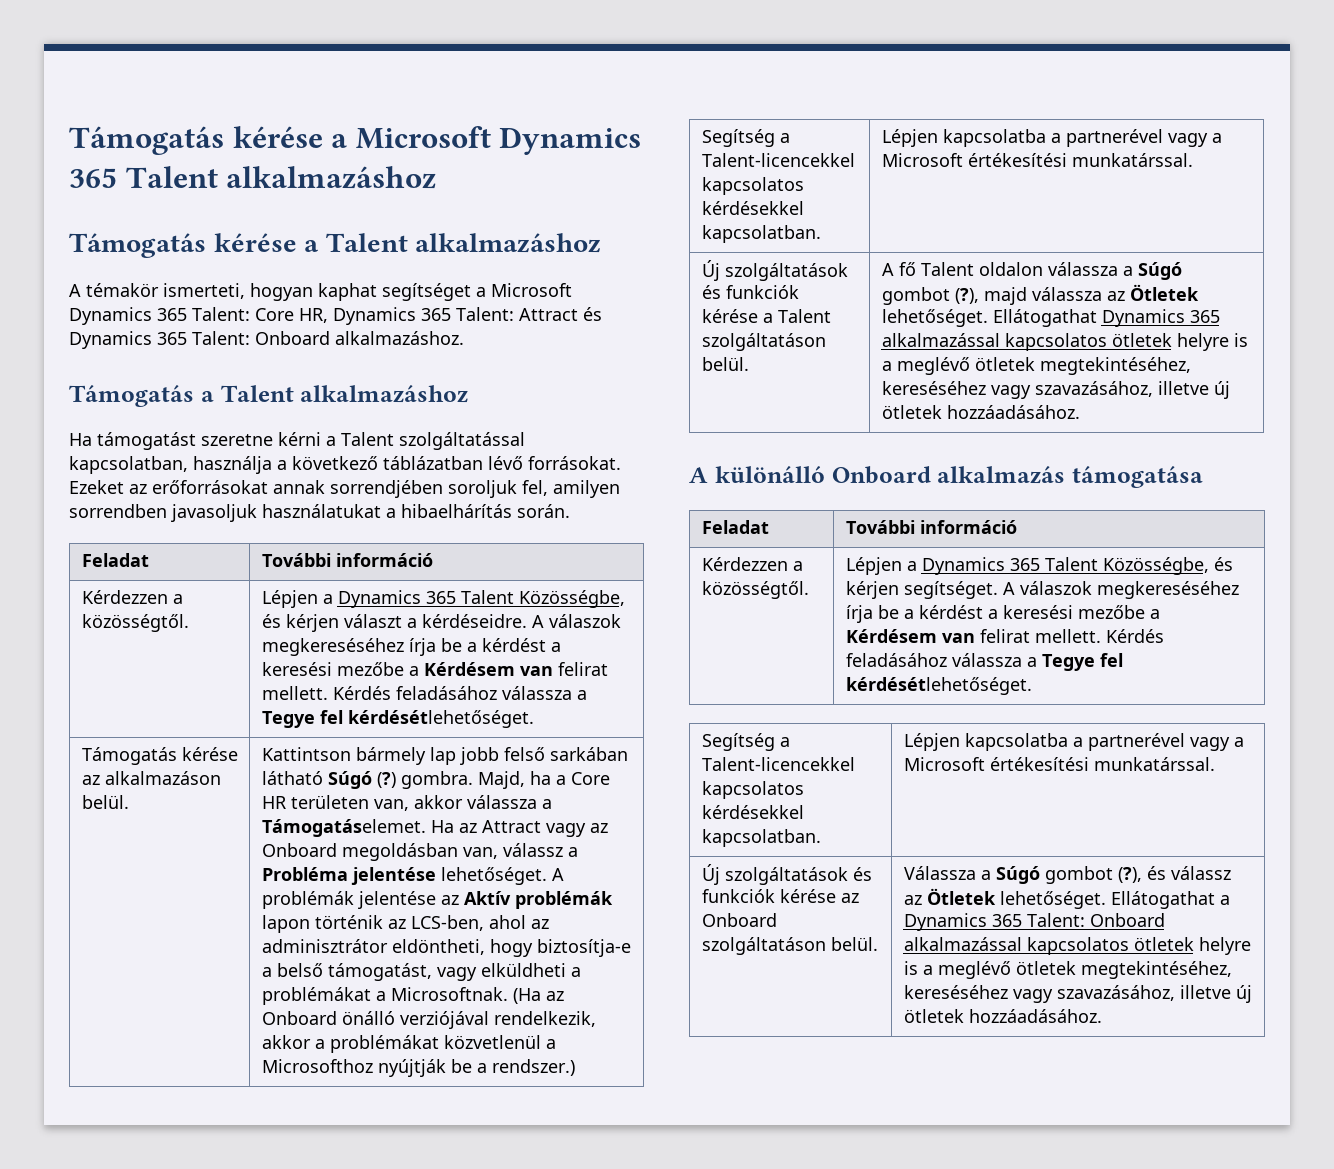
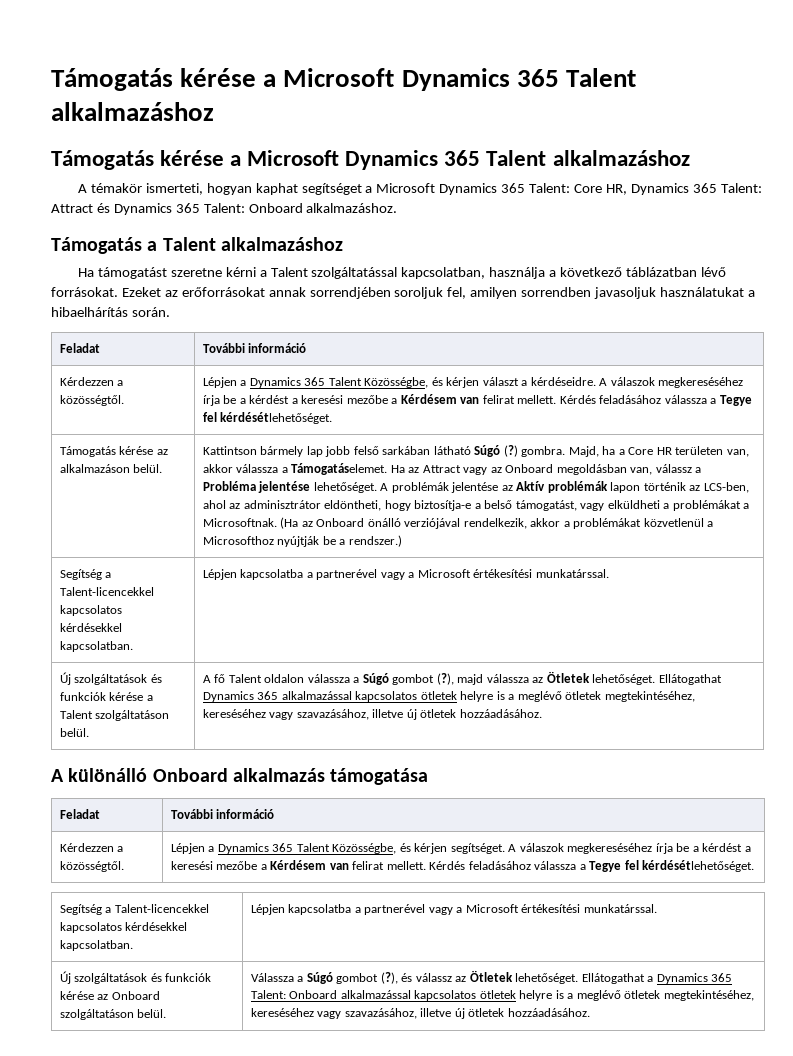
(320, 246) none -> [247,150,481,170] Microsoft Dynamics 365

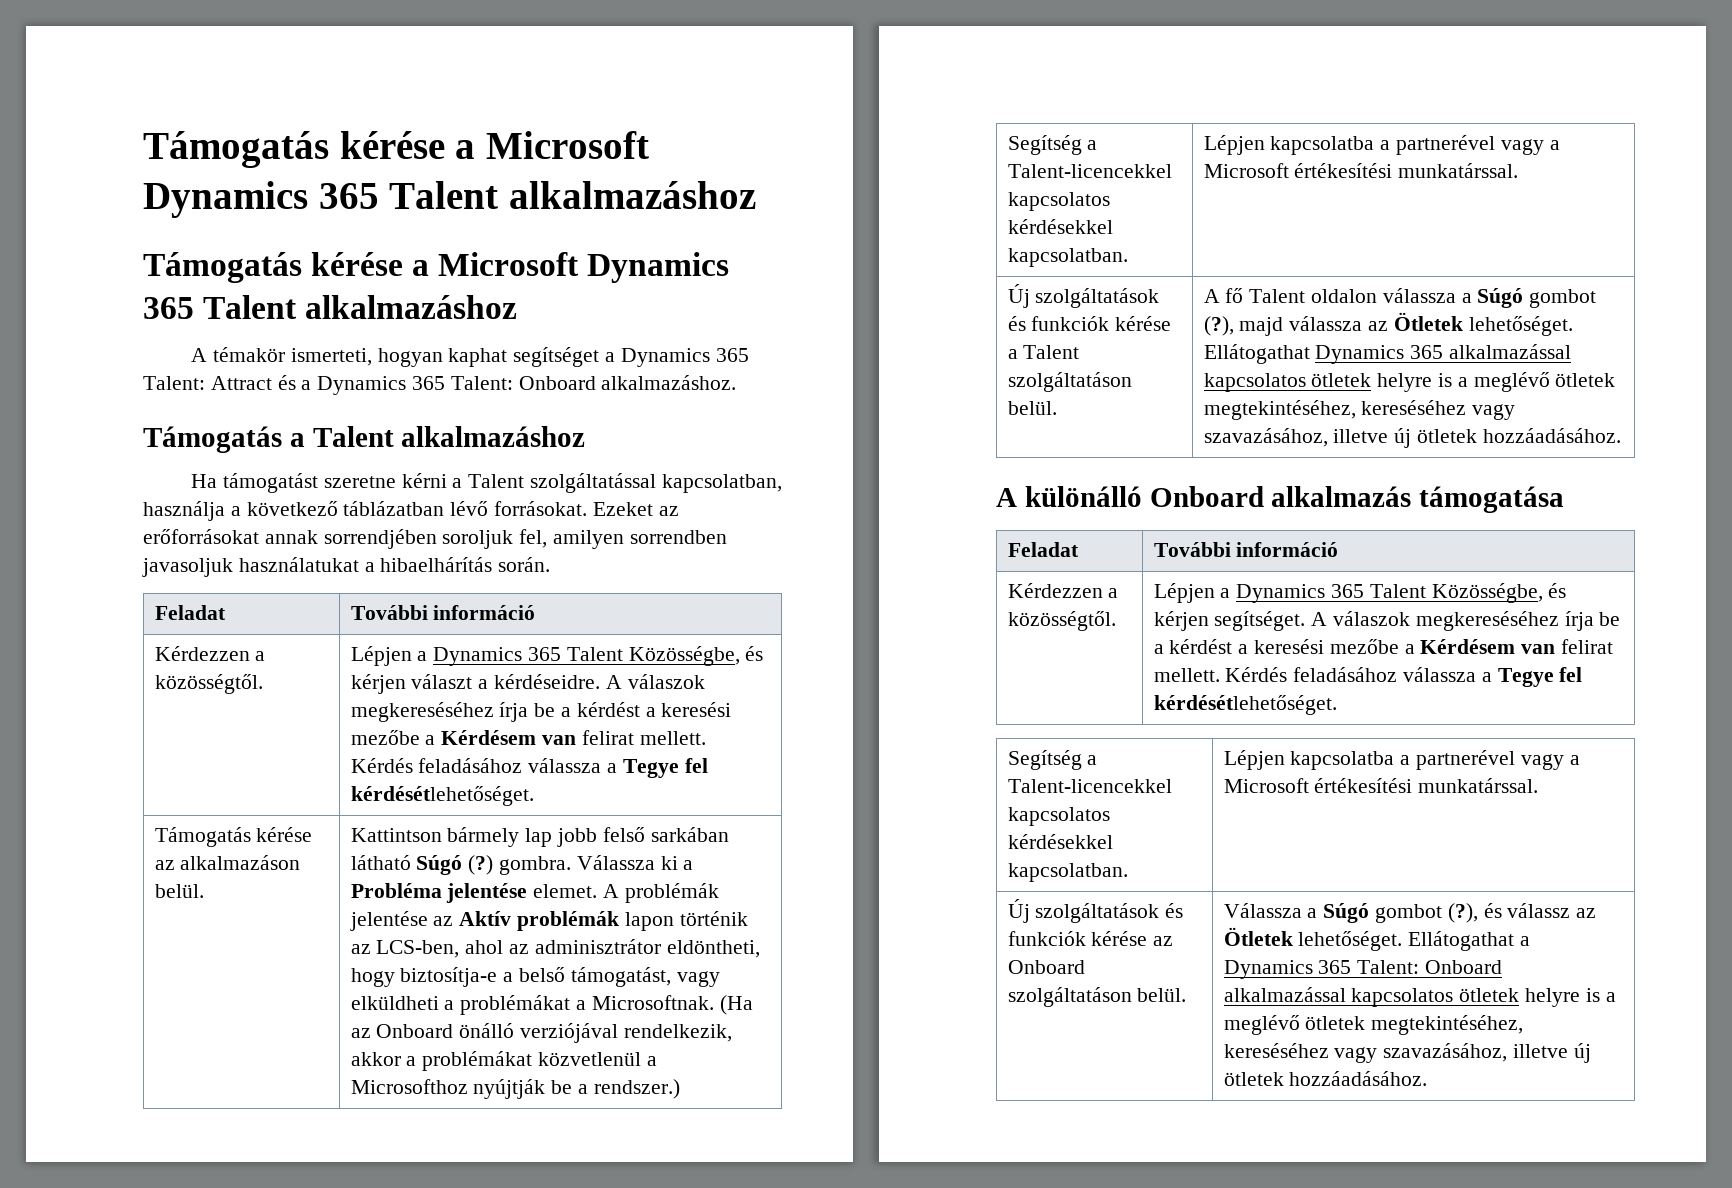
[376,183,627,195] Microsoft Dynamics 365 Talent: Core HR, -> (615, 357) none
(110, 208) none -> [301,380,312,390] a
[568,446,750,457] [202,463,692,475] Majd, ha a Core HR területen van, akkor válassza a Támogatáselemet. Ha az Attract vagy az Onboard megoldásban van, válassz -> [576,855,678,870] Válassza ki
[313,482,377,493] lehetőséget. -> [533,884,598,898] elemet.

